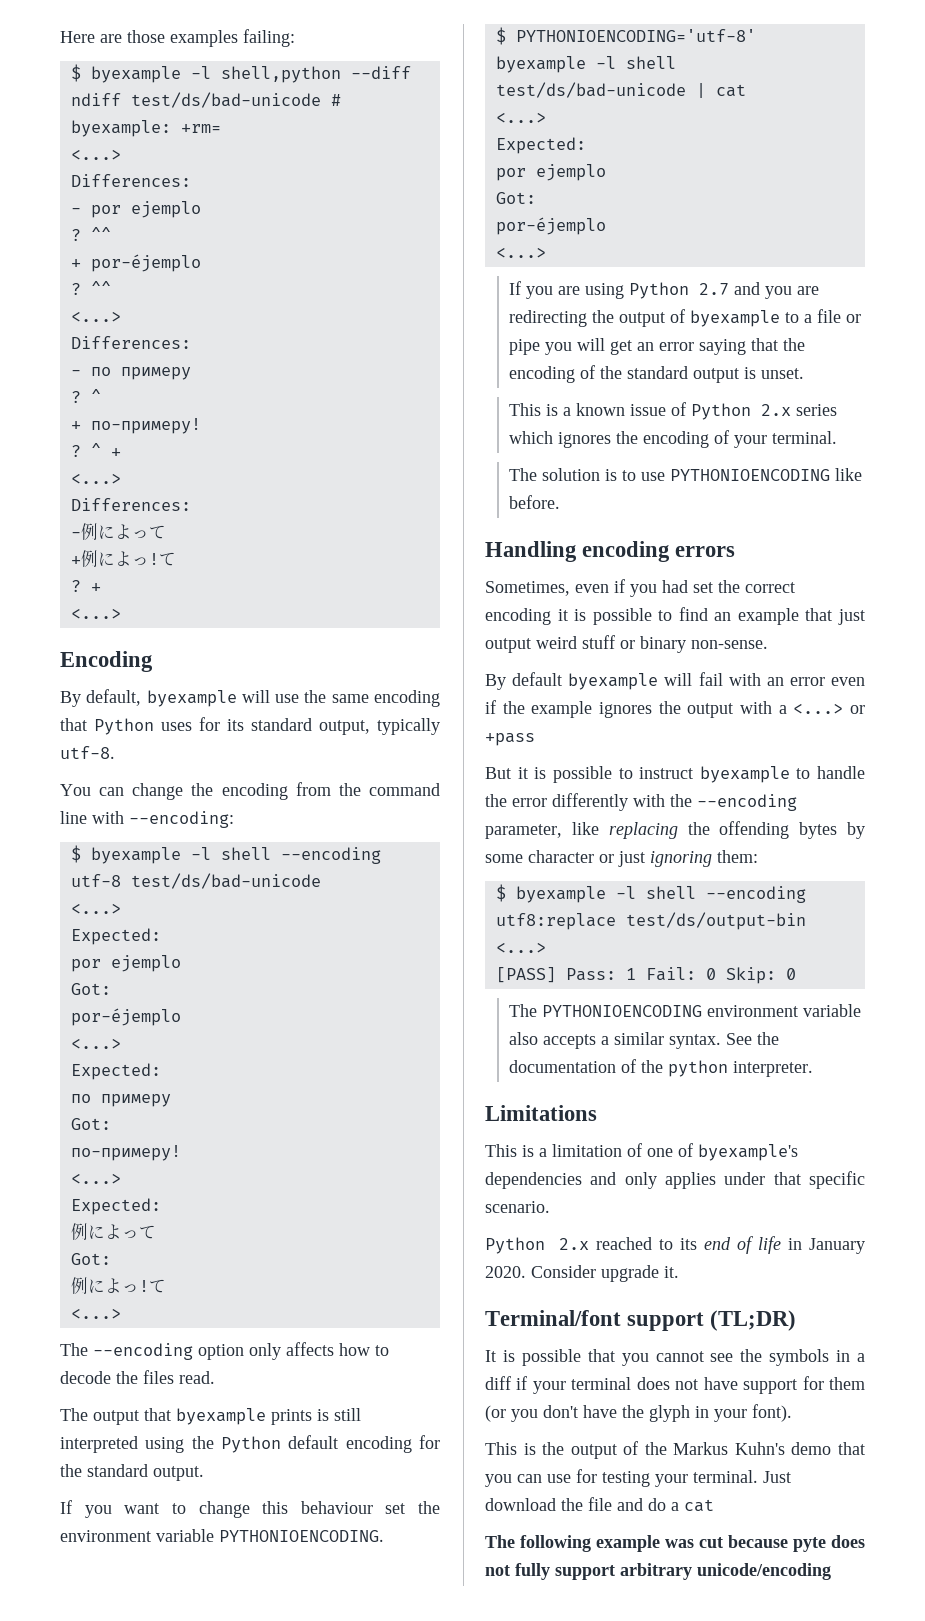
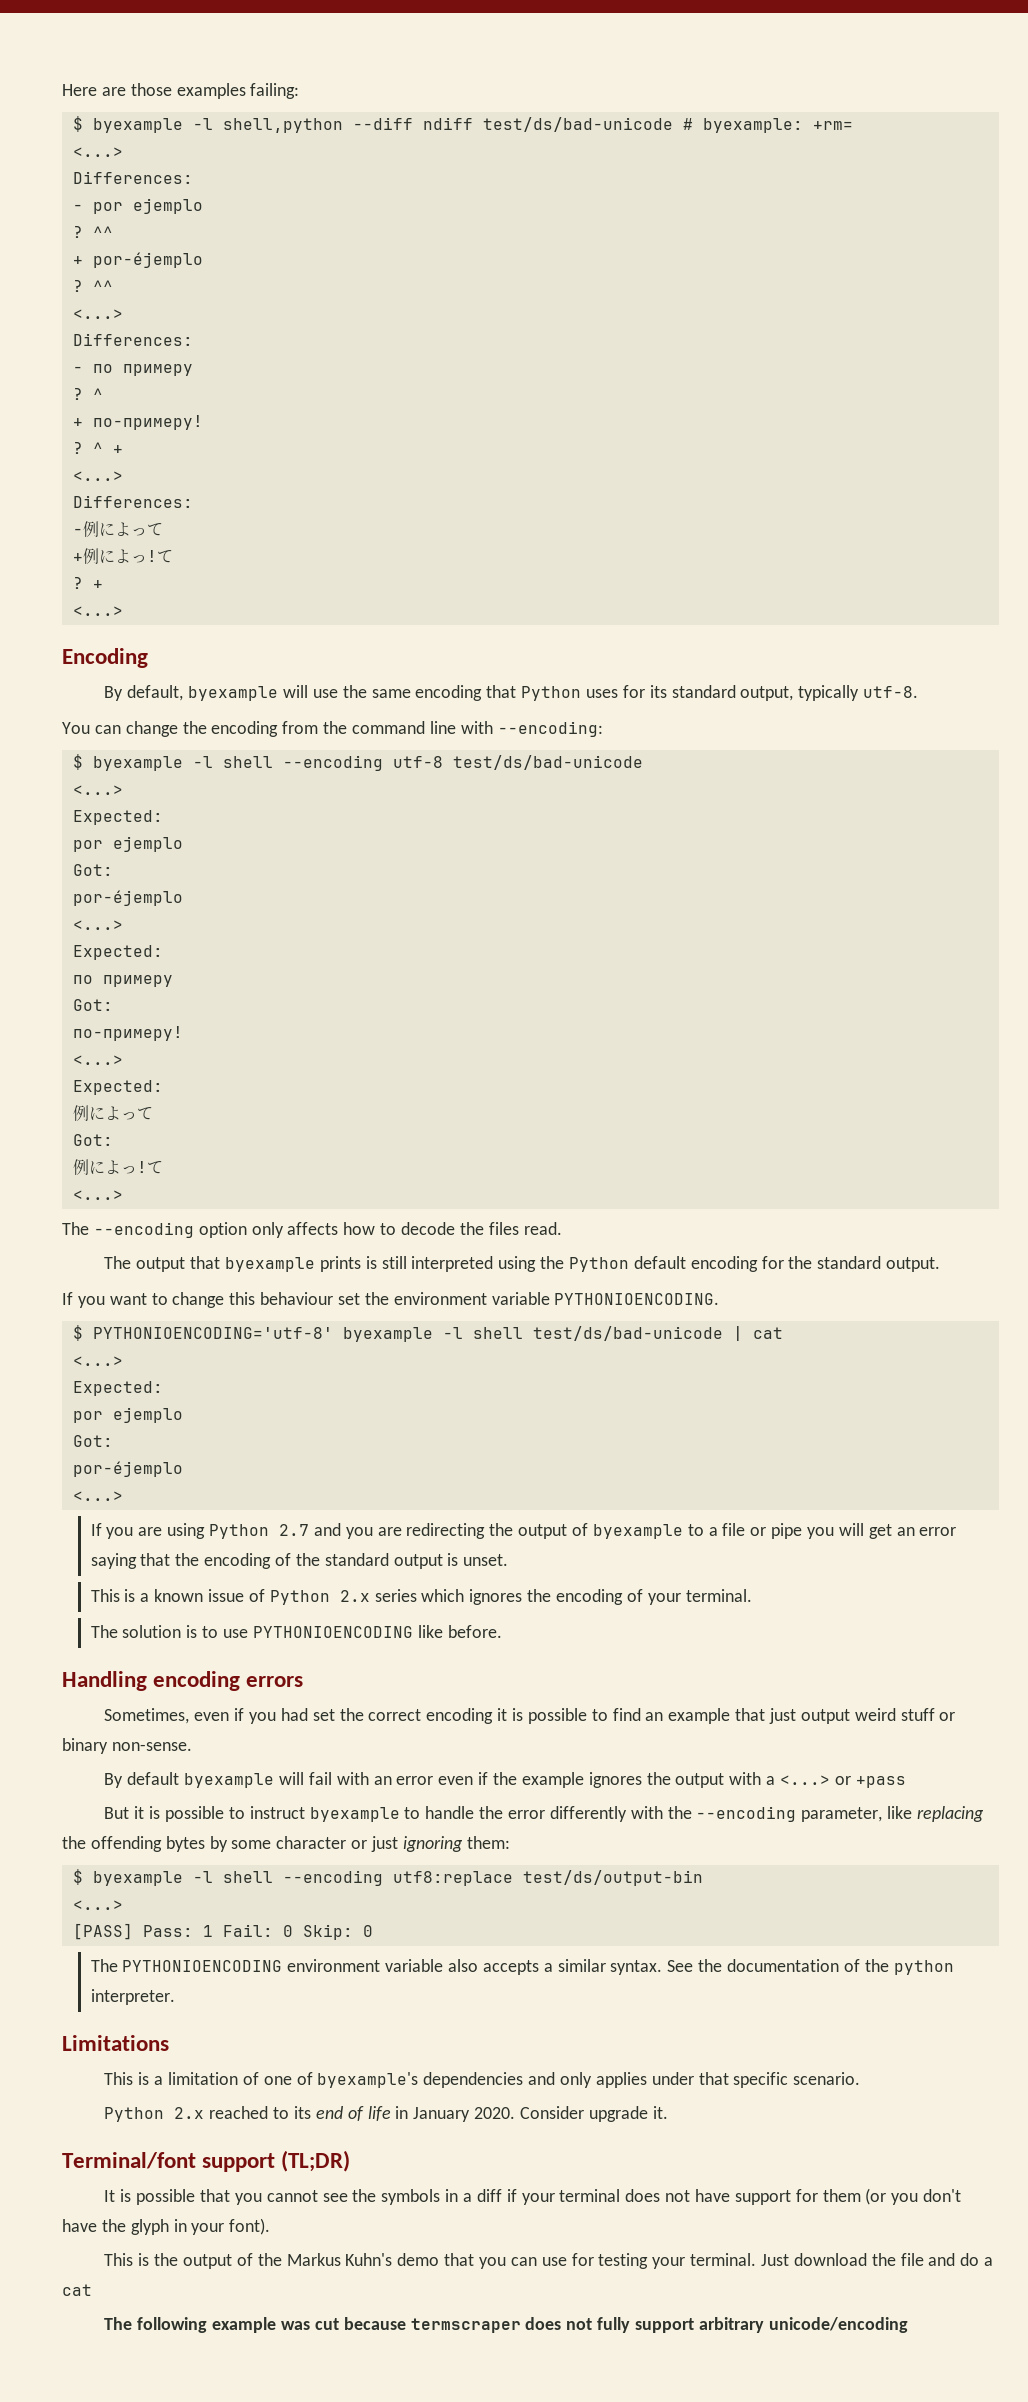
[793,1537,826,1552] pyte -> [410,2318,521,2333] termscraper

